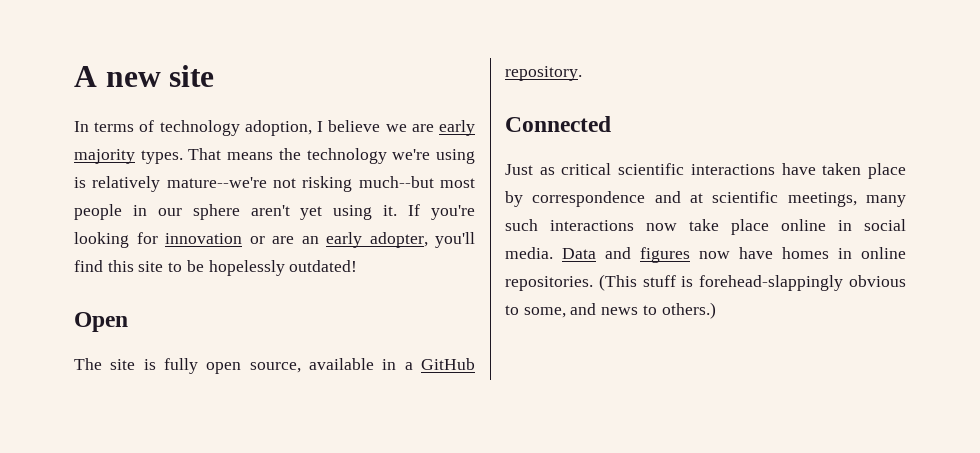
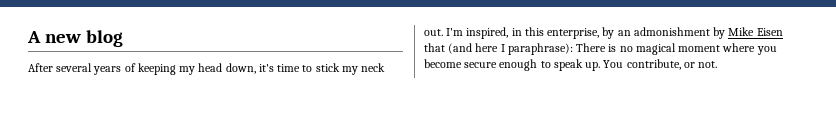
[169,65,215,87] [74,120,476,136] [74,148,476,164] [74,176,475,192] [74,204,475,220] [74,232,475,248] [74,260,358,276] [74,312,128,332] [74,358,475,374] [505,66,582,81] [505,116,611,132] [505,163,906,179] [505,191,906,207] [505,219,906,235] [505,247,906,263] [505,274,906,291] [505,302,716,319] site // In terms of technology adoption, I believe we are early majority types. That means the technology we're using is relatively mature--we're not risking much--but most people in our sphere aren't yet using it. If you're looking for innovation or are an early adopter, you'll find this site to be hopelessly outdated! // Open // The site is fully open source, available in a GitHub repository. // Connected // Just as critical scientific interactions have taken place by correspondence and at scientific meetings, many such interactions now take place online in social media. Data and figures now have homes in online repositories. (This stuff is forehead-slappingly obvious to some, and news to others.) -> [86,30,124,47] [28,63,386,75] [424,27,783,39] [424,43,777,55] [424,59,718,71] blog // After several years of keeping my head down, it's time to stick my neck out. I'm inspired, in this enterprise, by an admonishment by Mike Eisen that (and here I paraphrase): There is no magical moment where you become secure enough to speak up. You contribute, or not.

